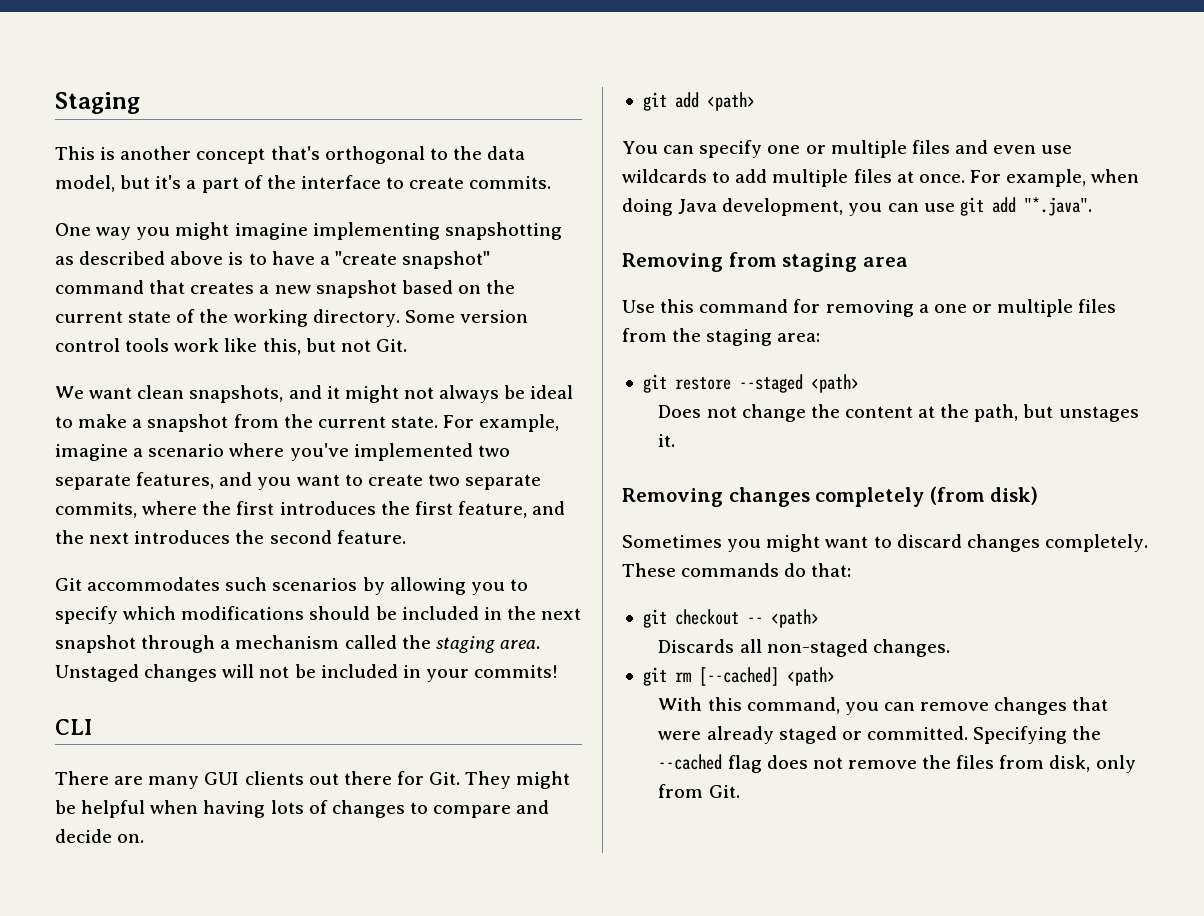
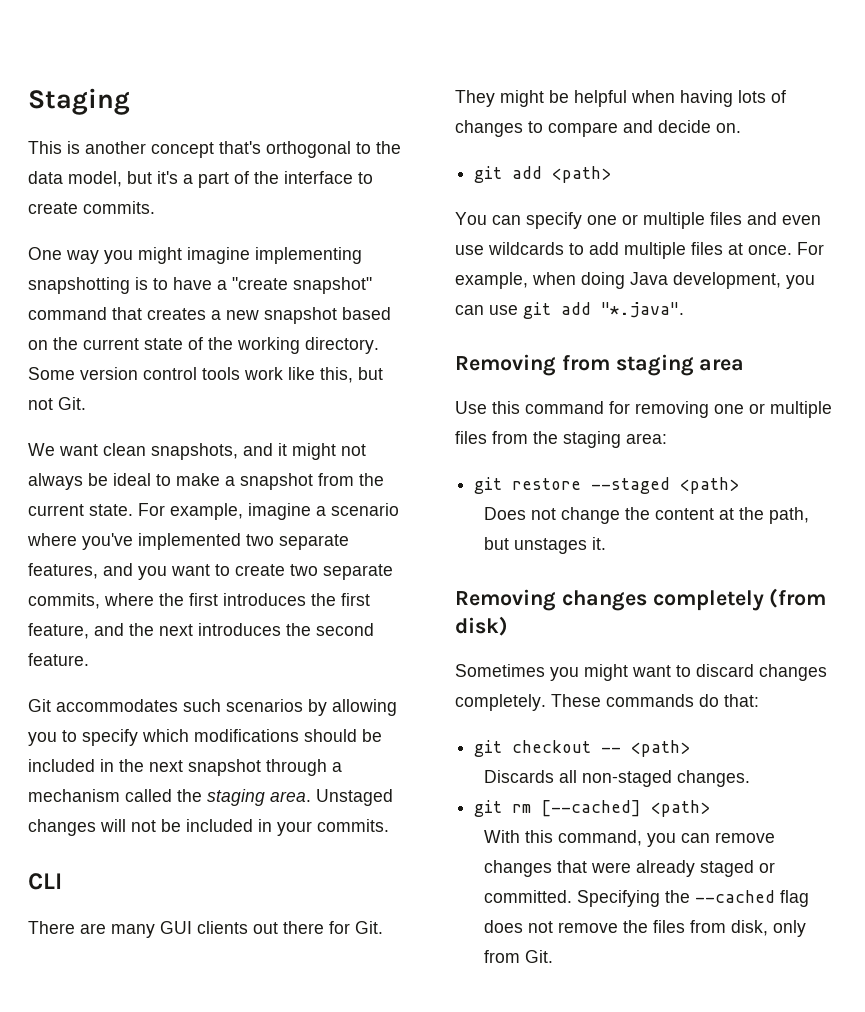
[55,251,224,265] as described above -> (130, 285) none
[474,665,559,678] commits! -> [317,819,389,832] commits.
[918,304,929,313] a -> (709, 409) none

